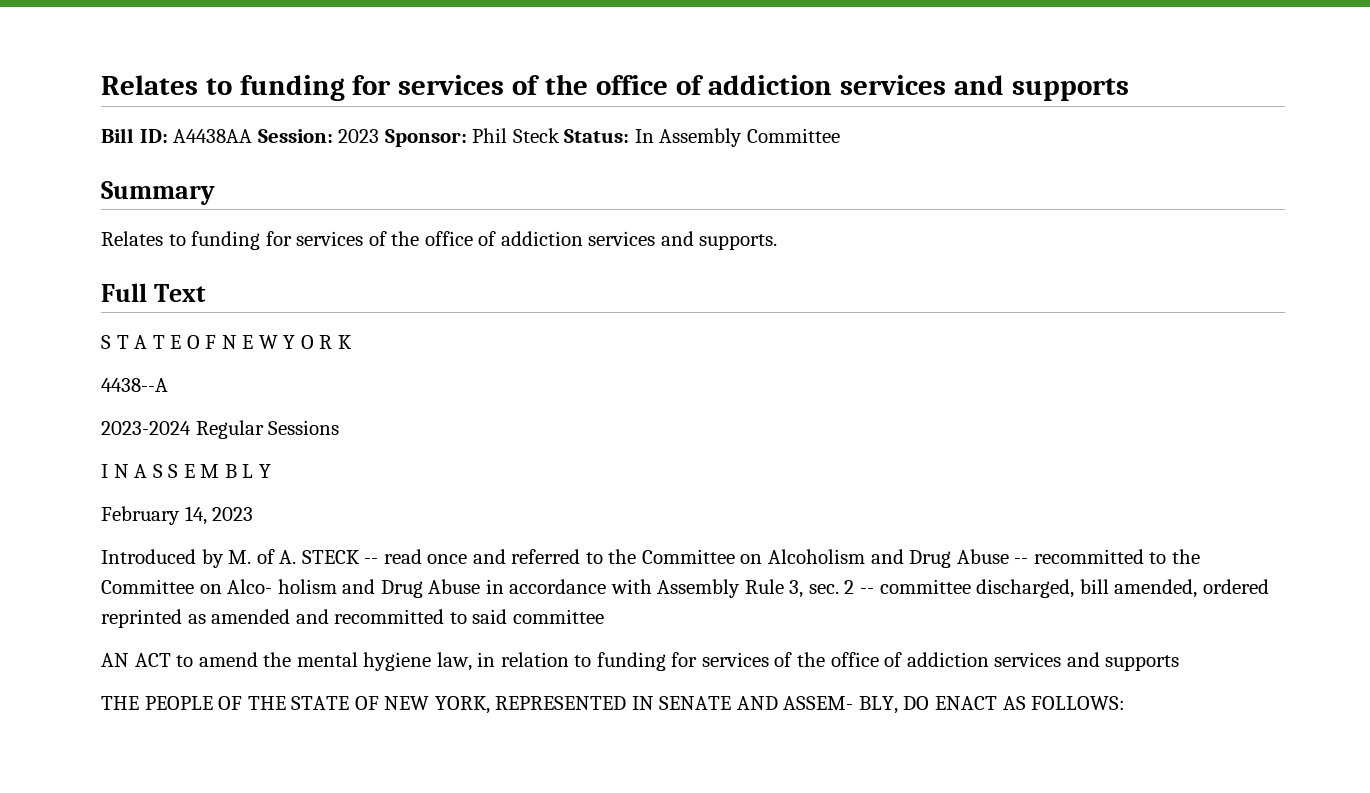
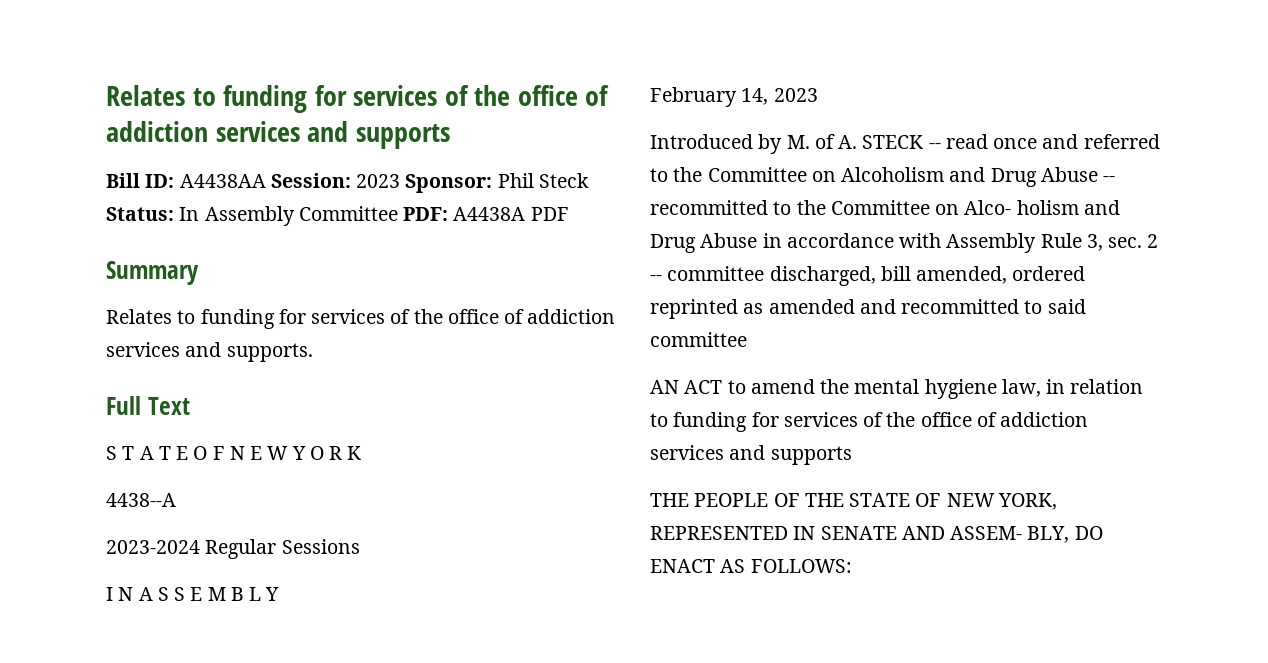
(840, 135) none -> [403,207,569,221] PDF: A4438A PDF

